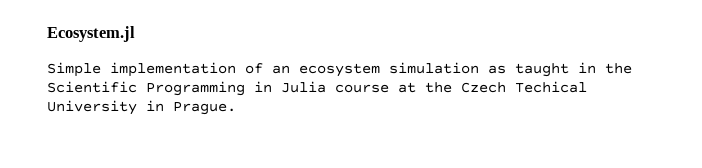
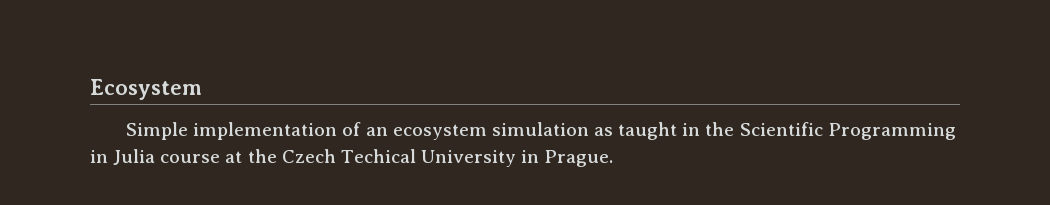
[47,26,135,42] Ecosystem.jl -> [90,79,202,100] Ecosystem

